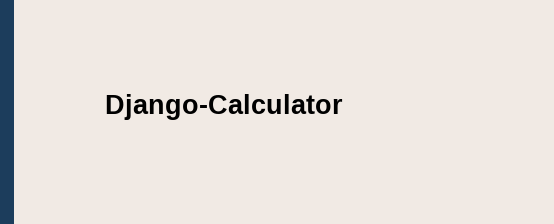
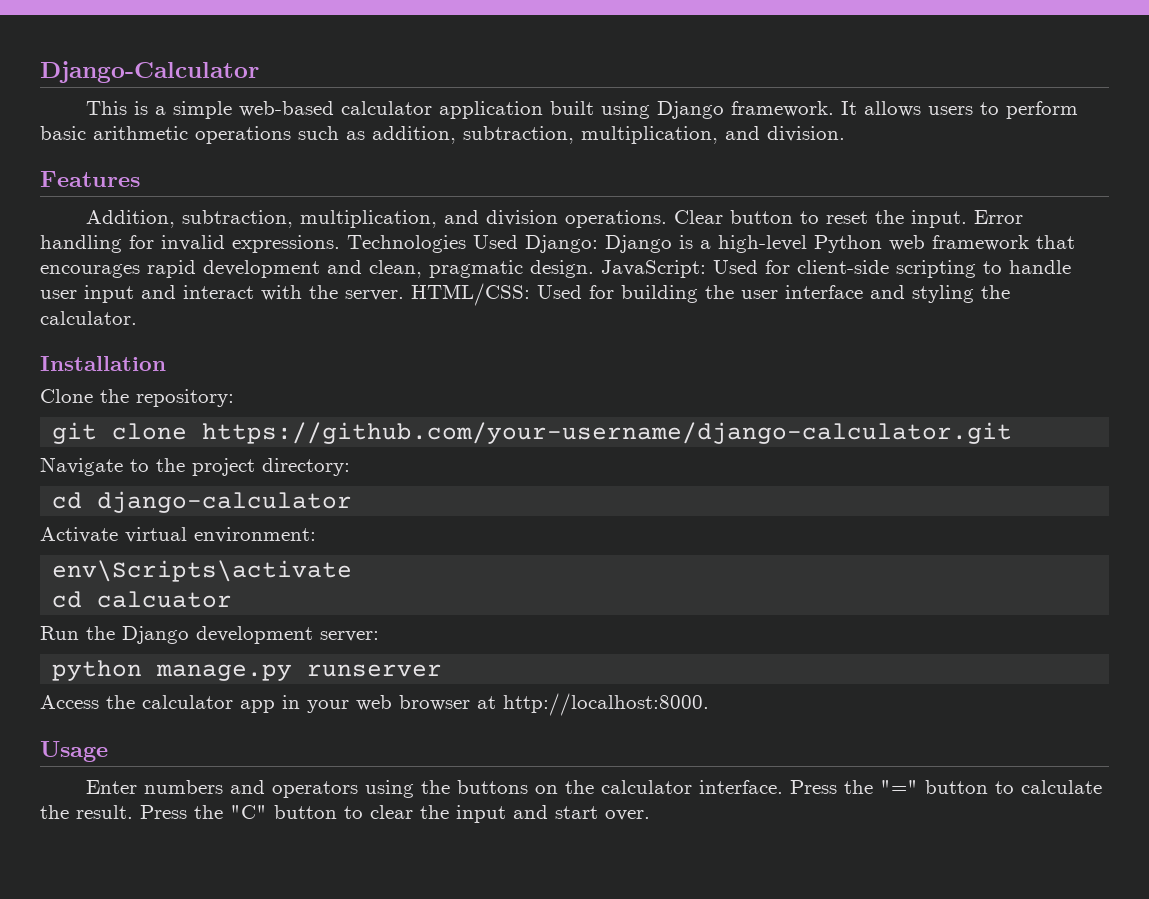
(343, 107) none -> [86,101,1079,119] [40,126,845,144] [40,171,140,187] [86,210,1024,228] [40,235,1075,253] [40,260,1071,278] [40,283,1010,306] [40,311,137,325] [40,356,166,371] [40,389,234,407] [52,422,1013,444] [40,457,350,476] [52,491,353,513] [40,527,316,543] [52,560,353,582] [52,591,233,608] [40,626,379,644] [52,660,443,681] [40,693,709,716] [40,741,108,762] [86,780,1103,798] [40,805,650,823] // This is a simple web-based calculator application built using Django framework. It allows users to perform basic arithmetic operations such as addition, subtraction, multiplication, and division. // Features // Addition, subtraction, multiplication, and division operations. Clear button to reset the input. Error handling for invalid expressions. Technologies Used Django: Django is a high-level Python web framework that encourages rapid development and clean, pragmatic design. JavaScript: Used for client-side scripting to handle user input and interact with the server. HTML/CSS: Used for building the user interface and styling the calculator. // Installation // Clone the repository: // git clone https://github.com/your-username/django-calculator.git // Navigate to the project directory: // cd django-calculator // Activate virtual environment: // env\Scripts\activate // cd calcuator // Run the Django development server: // python manage.py runserver // Access the calculator app in your web browser at http://localhost:8000. // Usage // Enter numbers and operators using the buttons on the calculator interface. Press the "=" button to calculate the result. Press the "C" button to clear the input and start over.

